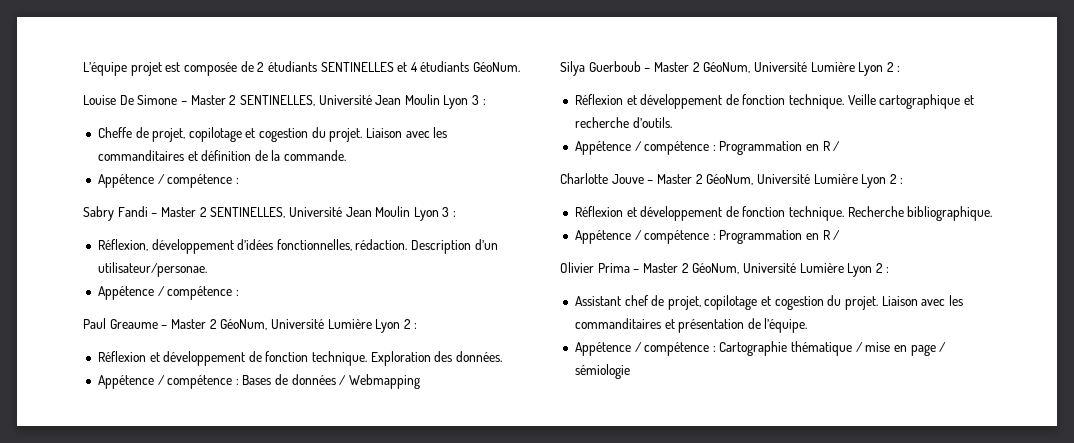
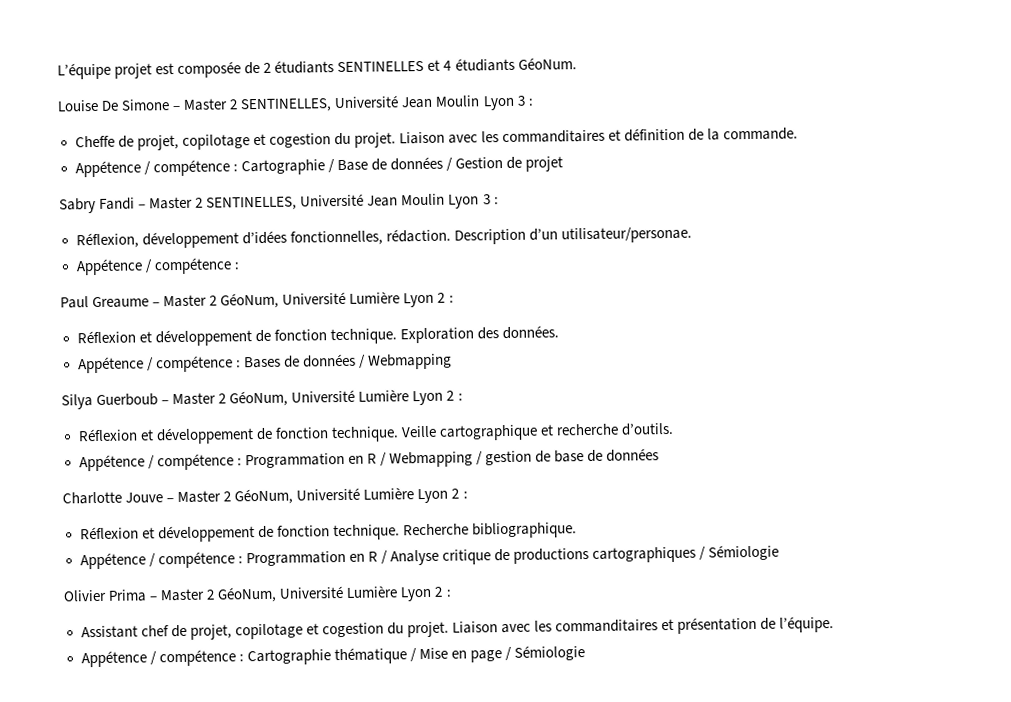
(239, 181) none -> [240,156,564,176] Cartographie / Base de données / Gestion de projet
(841, 146) none -> [388,448,660,468] Webmapping / gestion de base de données
(841, 235) none -> [389,544,780,566] Analyse critique de productions cartographiques / Sémiologie
[865,342,891,352] mise -> [418,647,448,660] Mise
[574,364,630,379] sémiologie -> [514,645,586,661] Sémiologie

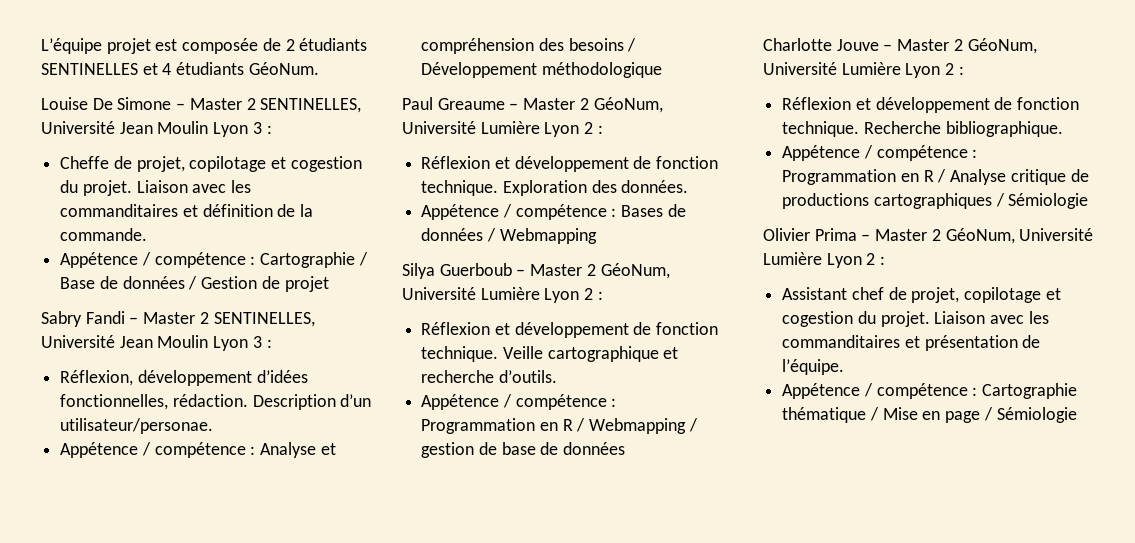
(239, 266) none -> [260,442,336,458] [421,38,637,54] [421,62,662,78] Analyse et compréhension des besoins / Développement méthodologique

